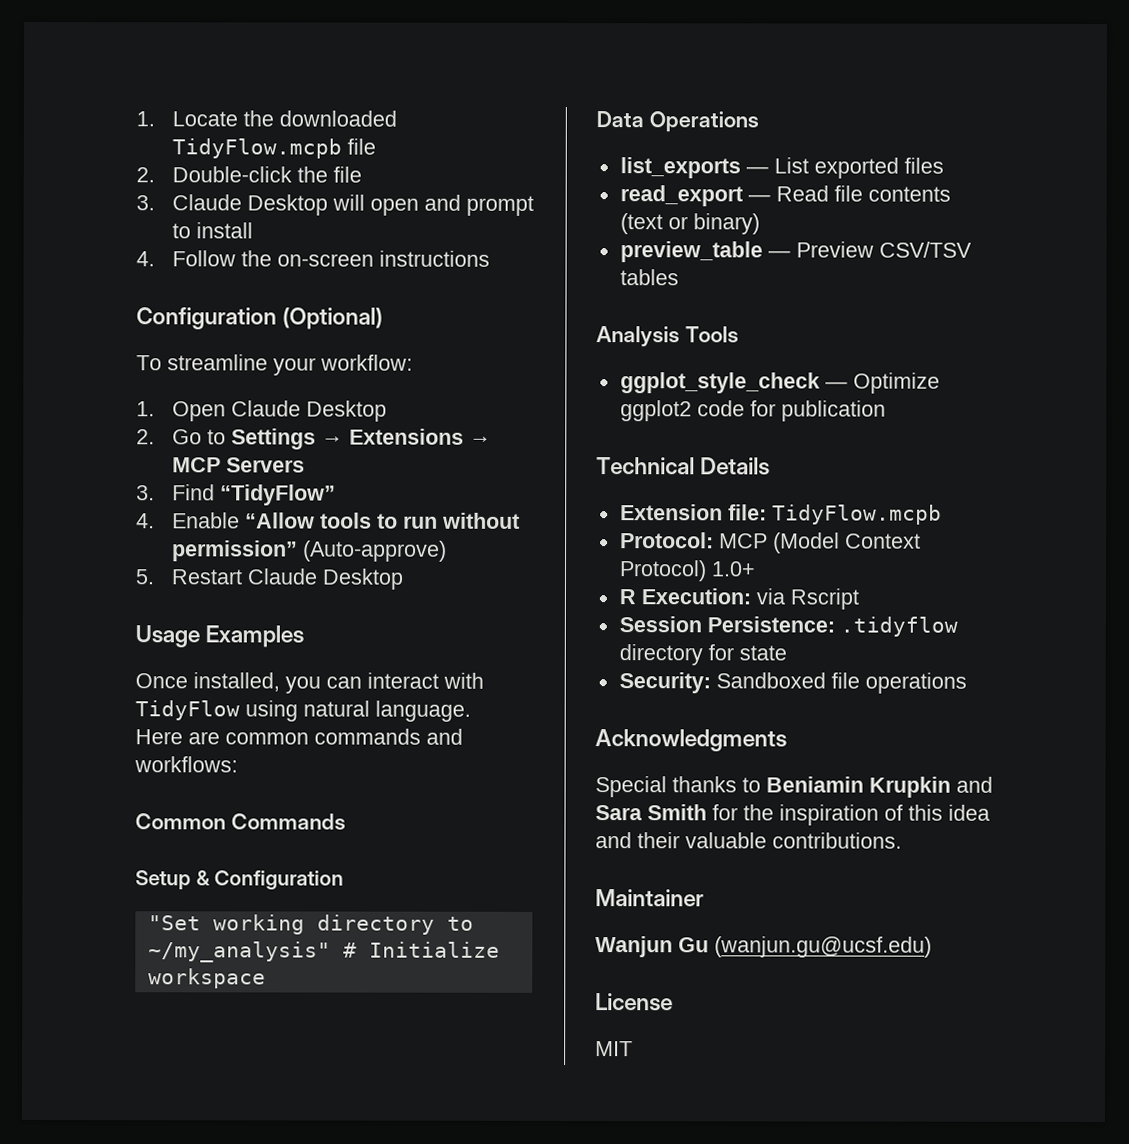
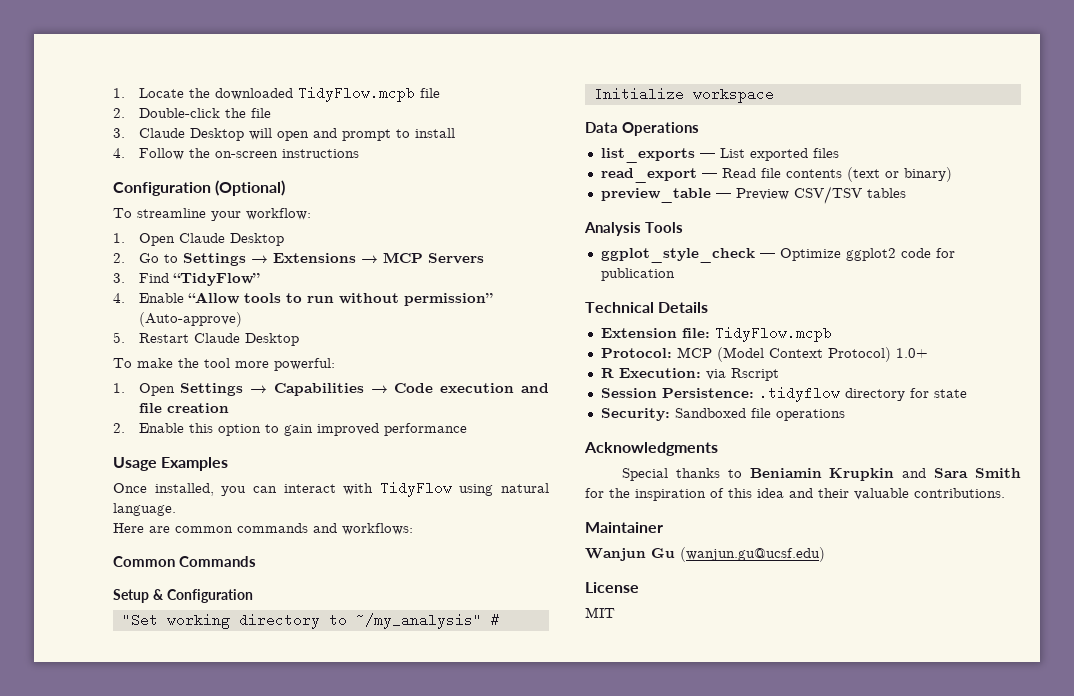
(404, 579) none -> [113,358,335,371] [113,383,549,396] [138,403,229,413] [113,423,467,436] // To make the tool more powerful: // 1. Open Settings → Capabilities → Code execution and file creation // 2. Enable this option to gain improved performance

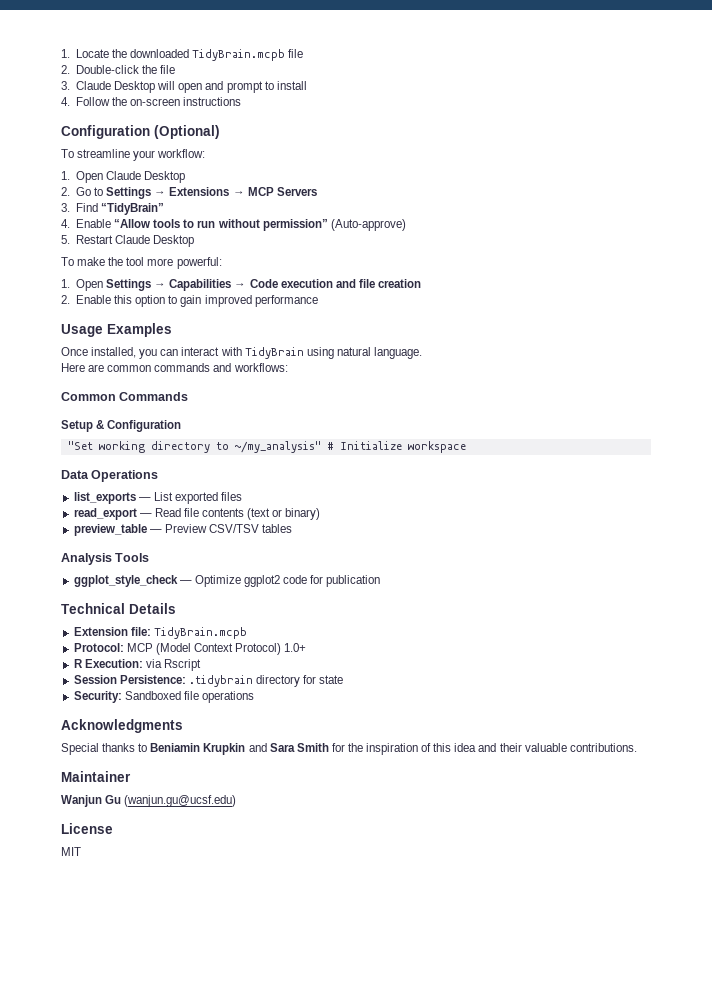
[297,86,415,102] TidyFlow.mcpb -> [192,49,286,61] TidyBrain.mcpb
[172,273,260,286] “TidyFlow” -> [101,203,165,215] “TidyBrain”
[379,481,452,497] TidyFlow -> [244,347,304,359] TidyBrain
[714,326,832,342] TidyFlow.mcpb -> [153,627,247,639] TidyBrain.mcpb
[758,386,840,402] .tidyflow -> [188,675,253,687] .tidybrain

